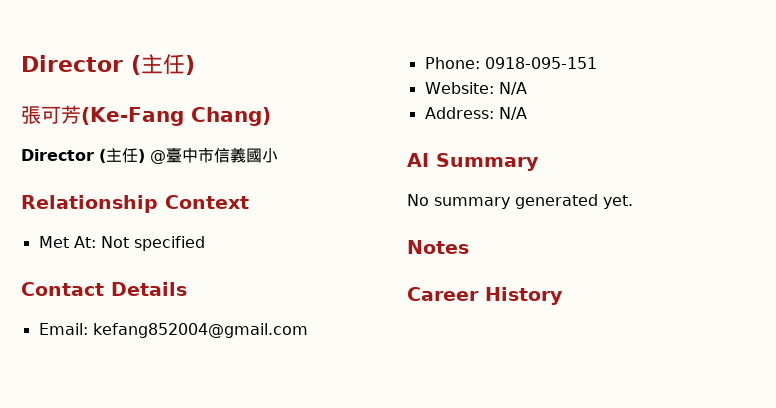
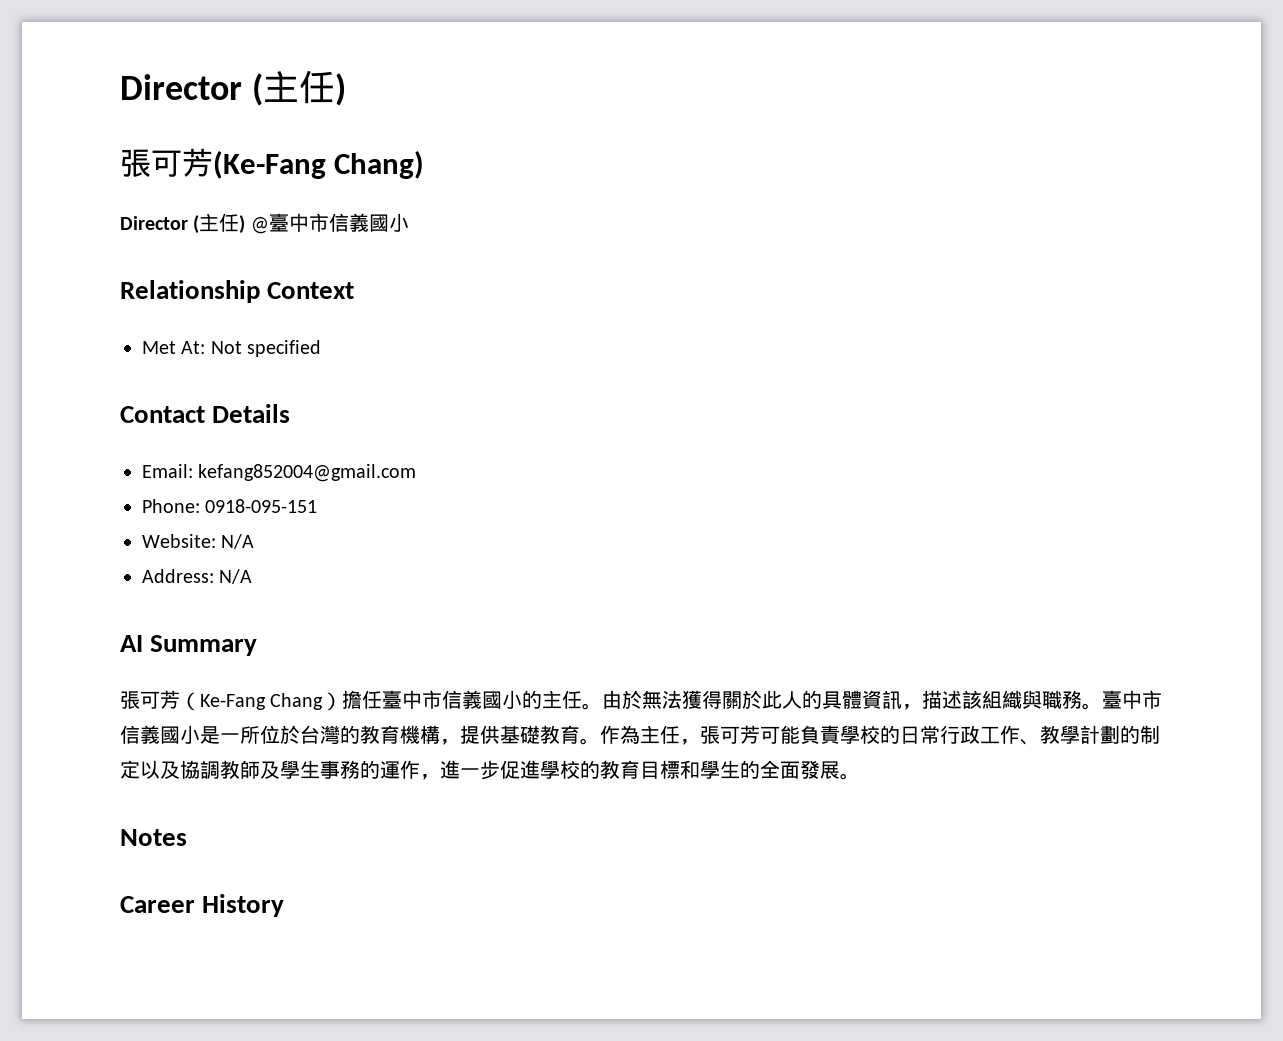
[407,194,633,209] No summary generated yet. -> [120,690,1163,711] [120,725,1160,745] [120,760,860,780] 張可芳（Ke-Fang Chang）擔任臺中市信義國小的主任。由於無法獲得關於此人的具體資訊，描述該組織與職務。臺中市信義國小是一所位於台灣的教育機構，提供基礎教育。作為主任，張可芳可能負責學校的日常行政工作、教學計劃的制定以及協調教師及學生事務的運作，進一步促進學校的教育目標和學生的全面發展。

